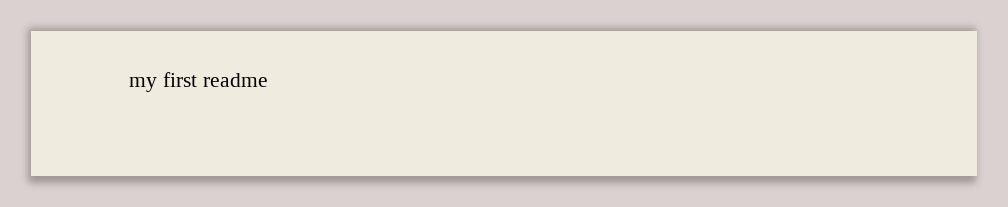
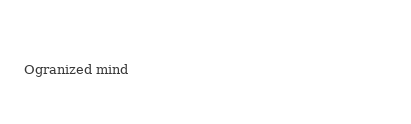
[129,72,268,92] my first readme -> [24,64,128,77] Ogranized mind

